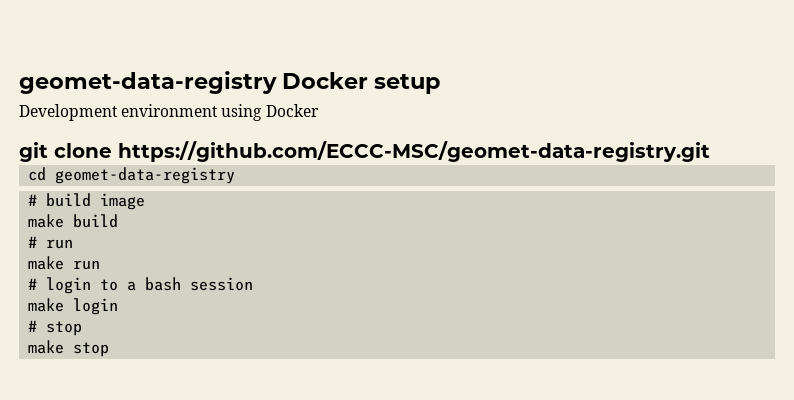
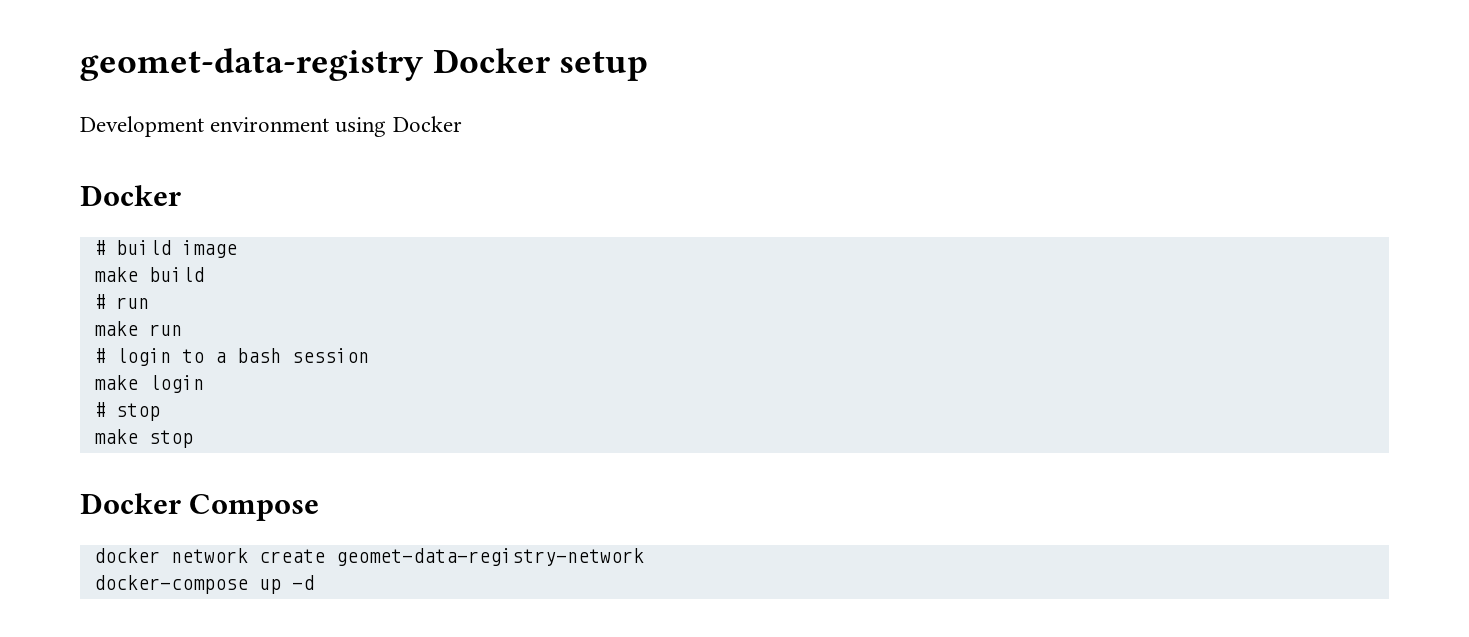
[19,141,710,162] [28,167,236,184] git clone https://github.com/ECCC-MSC/geomet-data-registry.git // cd geomet-data-registry -> [80,185,181,206] Docker
(110, 349) none -> [80,493,320,521] [93,548,644,566] [93,575,314,594] // Docker Compose // docker network create geomet-data-registry-network // docker-compose up -d

